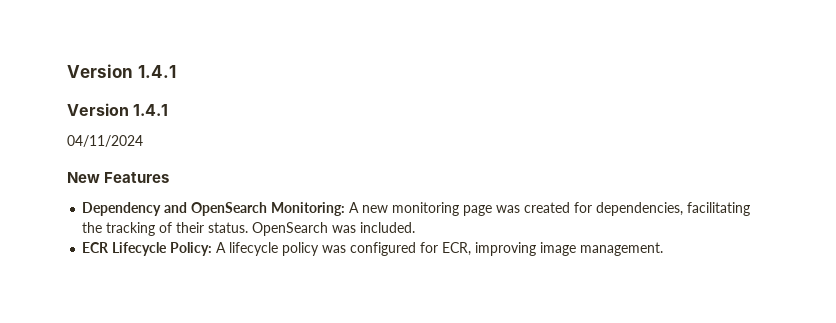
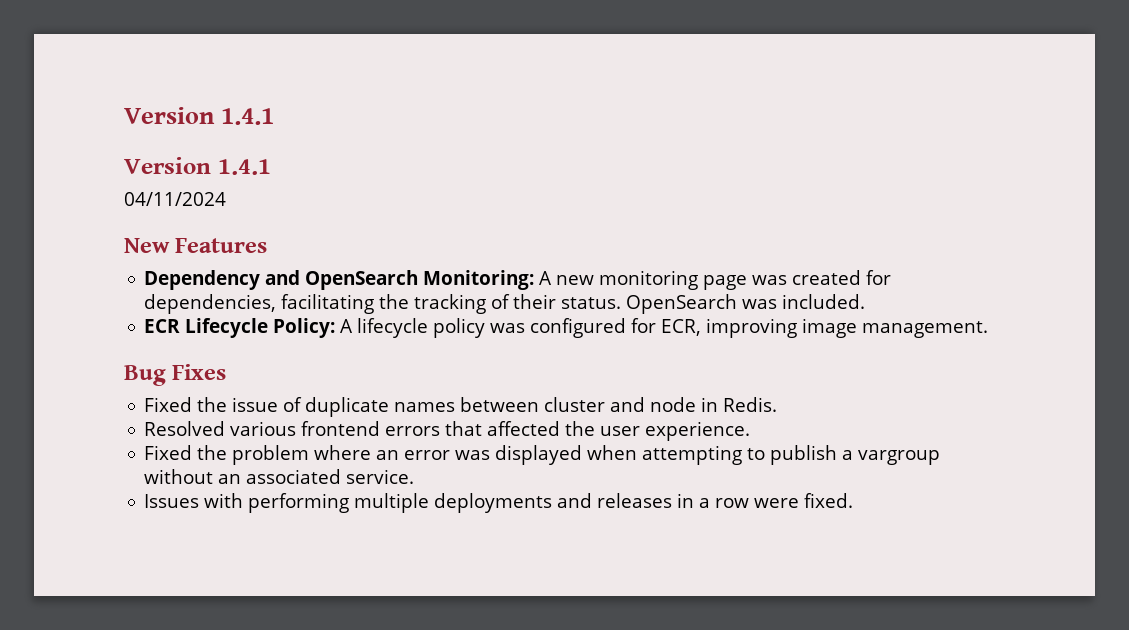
(664, 249) none -> [124,364,227,386] [144,397,778,417] [144,421,751,441] [144,445,941,465] [144,469,415,484] [144,493,854,513] // Bug Fixes // Fixed the issue of duplicate names between cluster and node in Redis. // Resolved various frontend errors that affected the user experience. // Fixed the problem where an error was displayed when attempting to publish a vargroup without an associated service. // Issues with performing multiple deployments and releases in a row were fixed.

